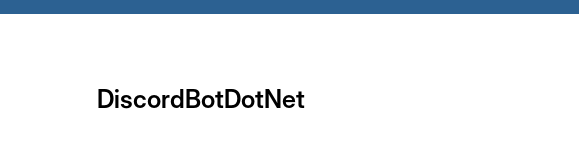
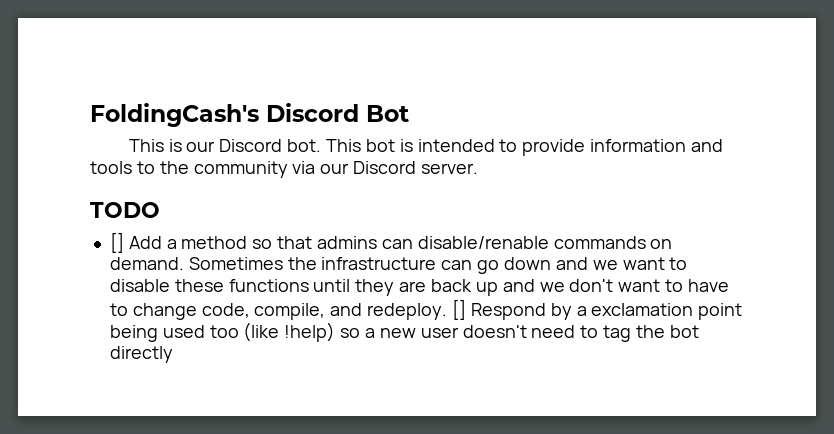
[97,89,305,109] DiscordBotDotNet -> [90,103,409,127] [128,139,724,156] [90,161,479,178] [90,202,160,218] [109,232,673,253] [109,257,688,274] [109,279,729,296] [109,299,743,320] [109,322,699,342] [109,346,173,363] FoldingCash's Discord Bot // This is our Discord bot. This bot is intended to provide information and tools to the community via our Discord server. // TODO // [] Add a method so that admins can disable/renable commands on demand. Sometimes the infrastructure can go down and we want to disable these functions until they are back up and we don't want to have to change code, compile, and redeploy. [] Respond by a exclamation point being used too (like !help) so a new user doesn't need to tag the bot directly

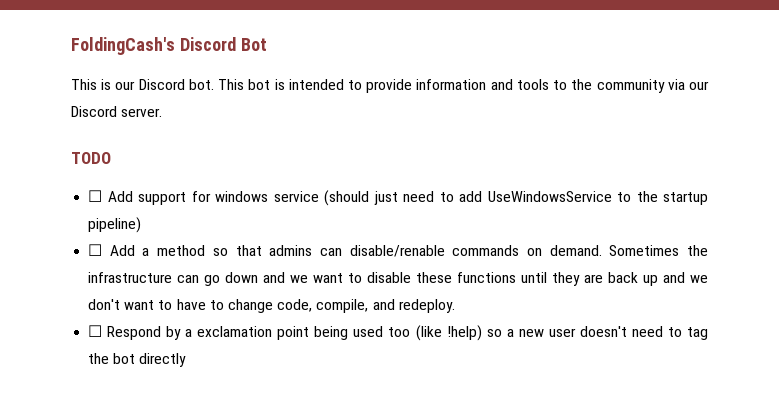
[109,232,124,253] [] -> [88,190,709,206] [88,217,142,233] [88,244,103,256] ☐ Add support for windows service (should just need to add UseWindowsService to the startup pipeline) // ☐
[451,299,466,320] [] -> [88,325,103,337] // ☐

